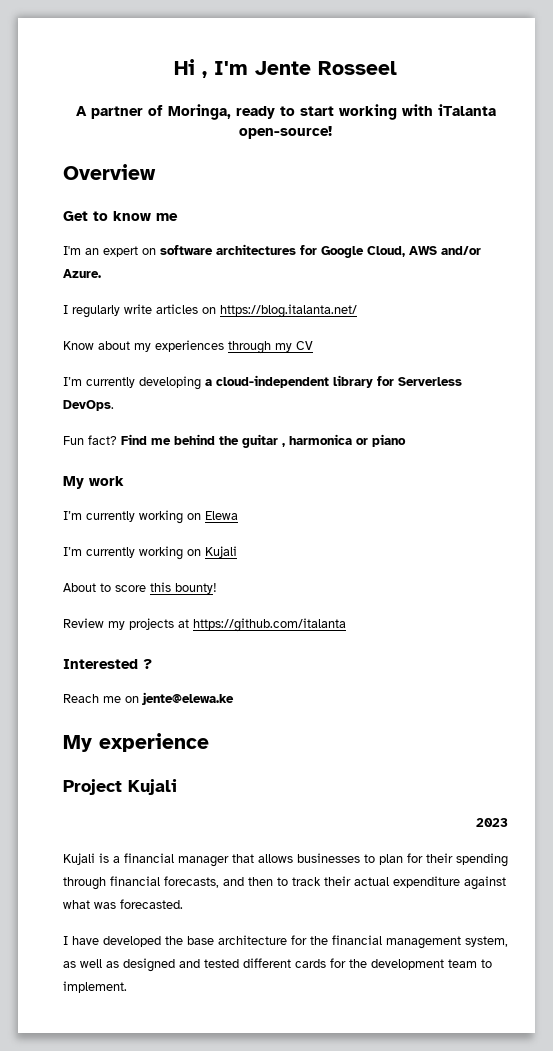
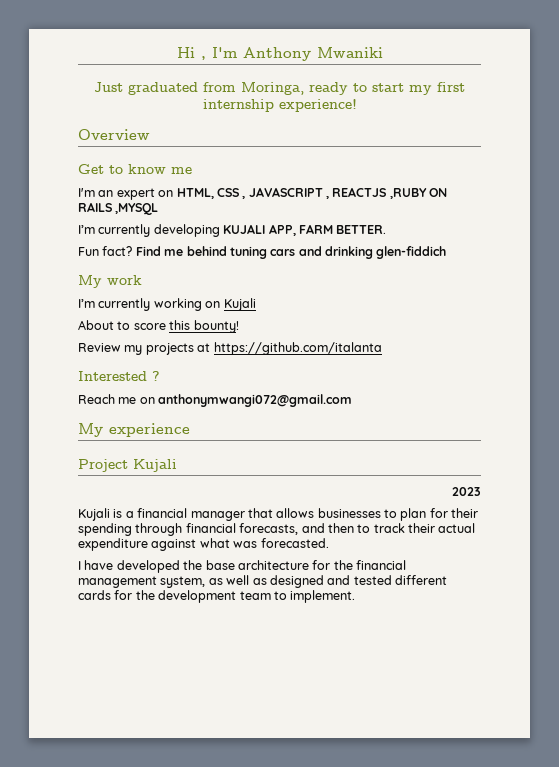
[255,61,397,75] [75,104,496,120] [239,126,332,139] Jente Rosseel // A partner of Moringa, ready to start working with iTalanta open-source! -> [242,47,383,61] [94,82,465,95] [202,99,357,112] Anthony Mwaniki // Just graduated from Moringa, ready to start my first internship experience!
[160,244,481,258] [63,269,101,278] [63,304,357,318] [63,340,313,354] [63,375,462,390] [63,400,114,411] software architectures for Google Cloud, AWS and/or Azure. // I regularly write articles on https://blog.italanta.net/ // Know about my experiences through my CV // I’m currently developing a cloud-independent library for Serverless DevOps. -> [176,187,448,199] [78,202,159,215] [78,224,387,237] HTML, CSS , JAVASCRIPT , REACTJS ,RUBY ON RAILS ,MYSQL // I’m currently developing KUJALI APP, FARM BETTER.
[219,434,406,448] [63,476,124,489] [63,510,238,524] the guitar , harmonica or piano // My work // I’m currently working on Elewa -> [229,246,447,259] [78,275,142,288] tuning cars and drinking glen-fiddich // My work
[142,692,234,705] jente@elewa.ke -> [158,394,353,407] anthonymwangi072@gmail.com

